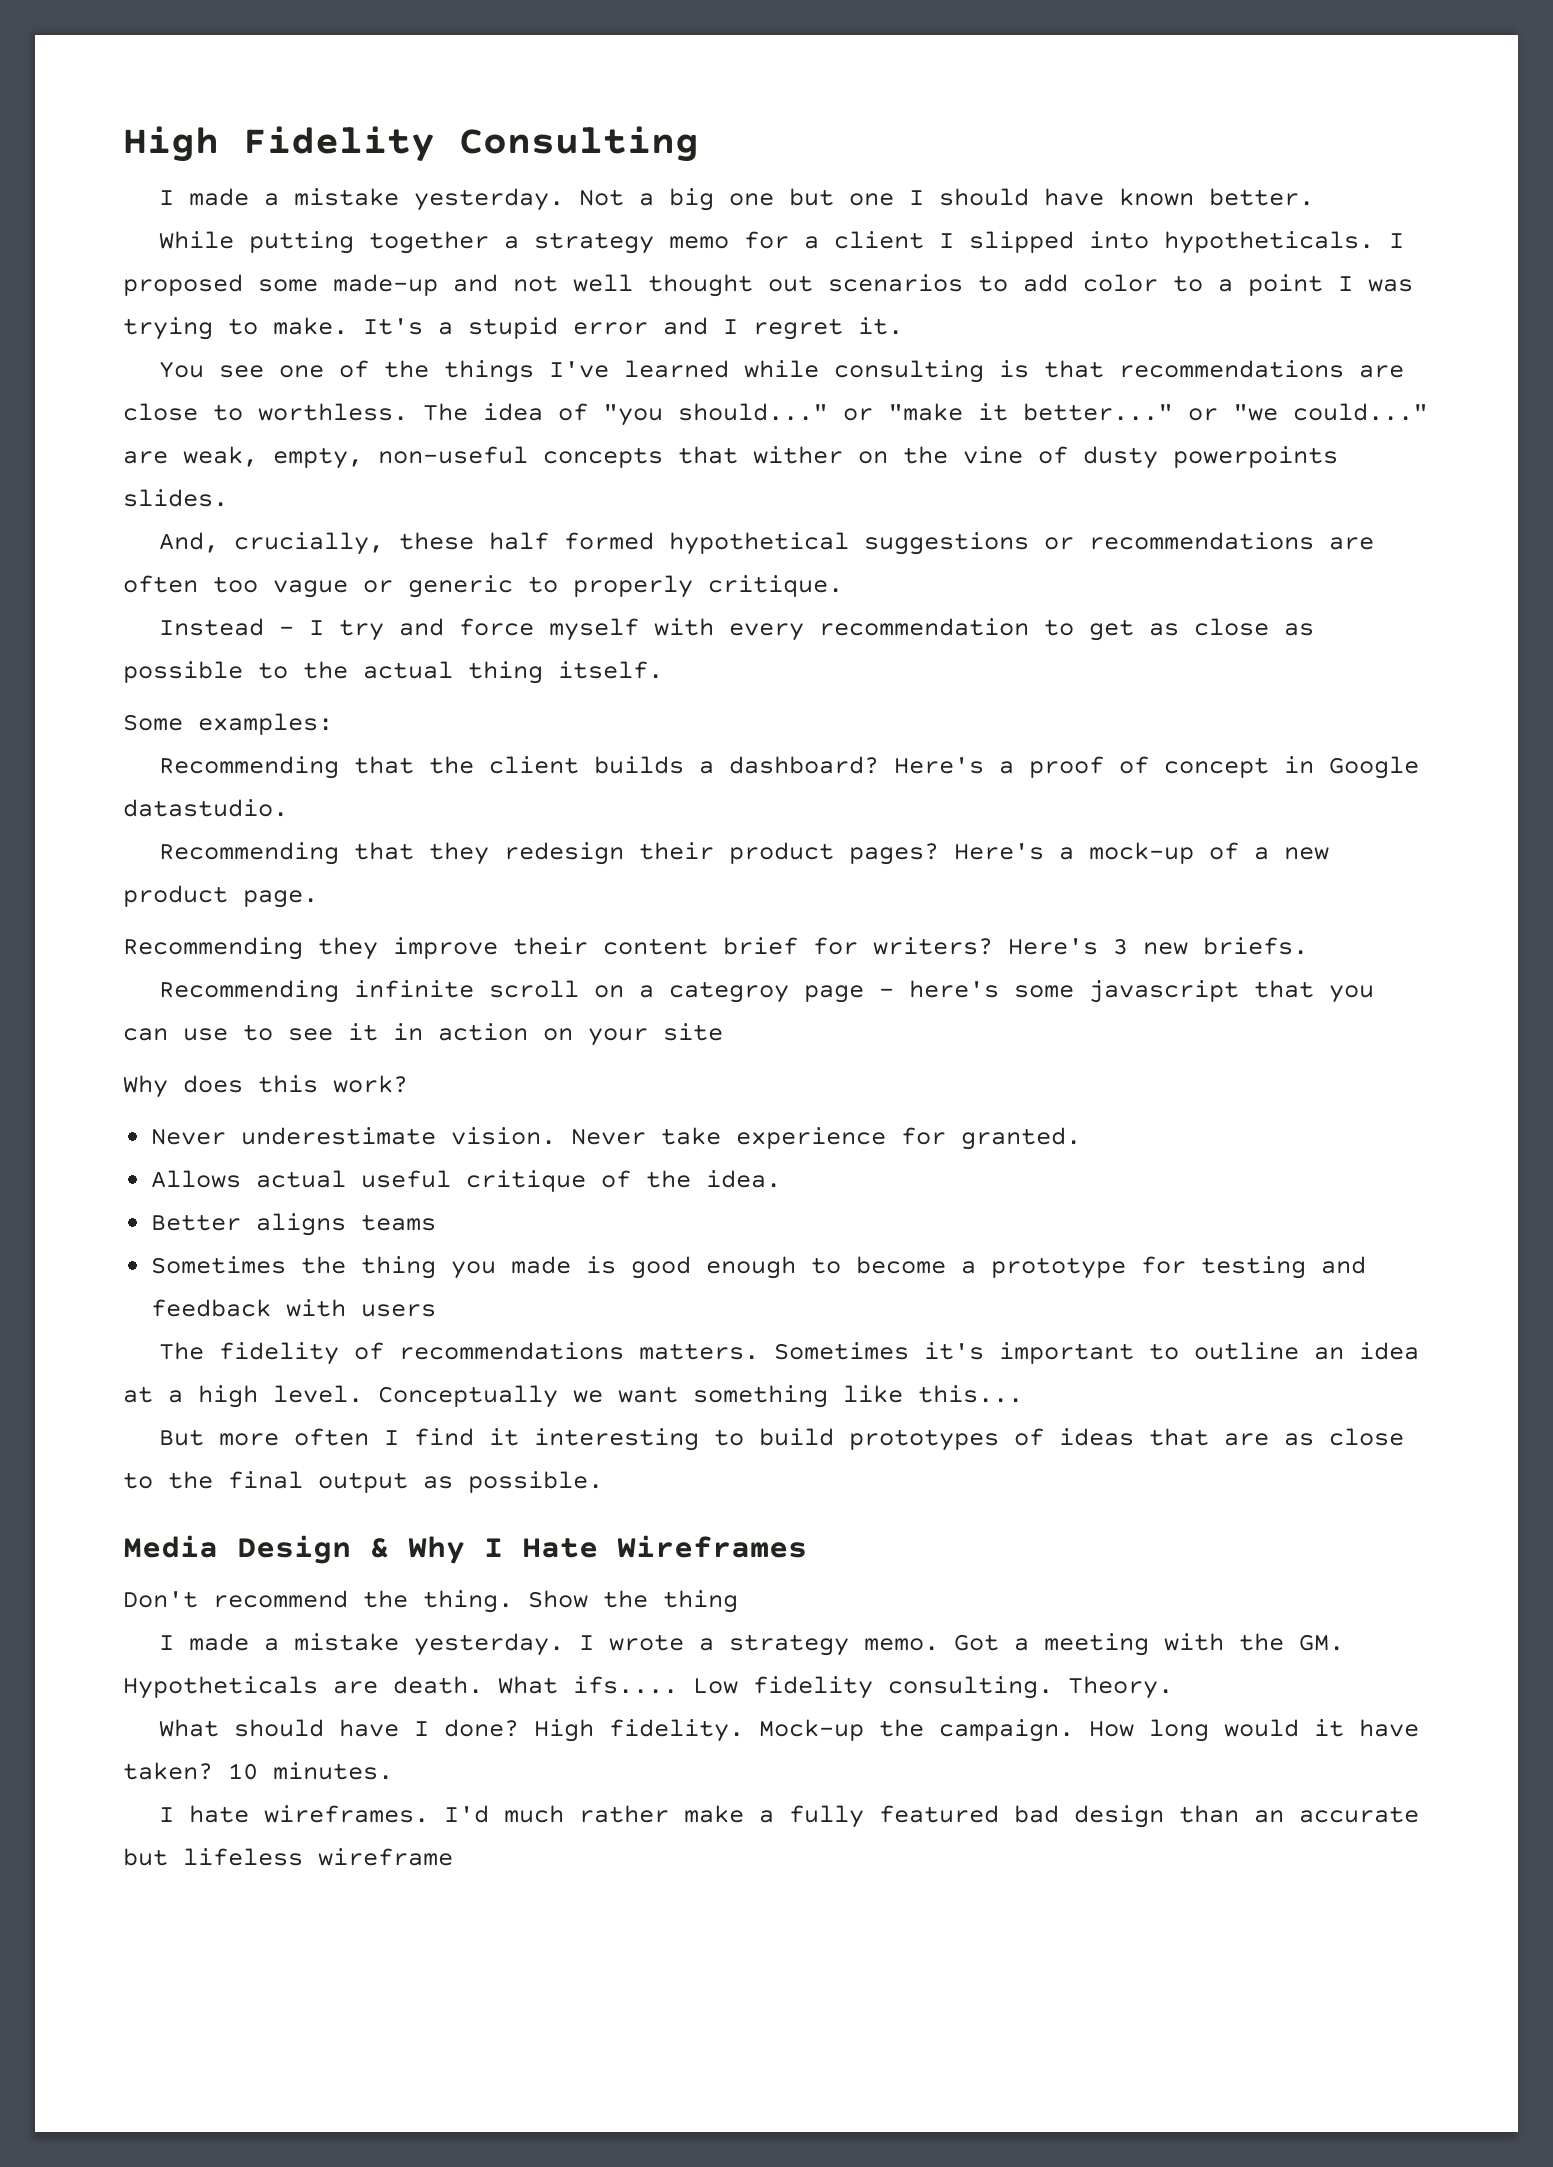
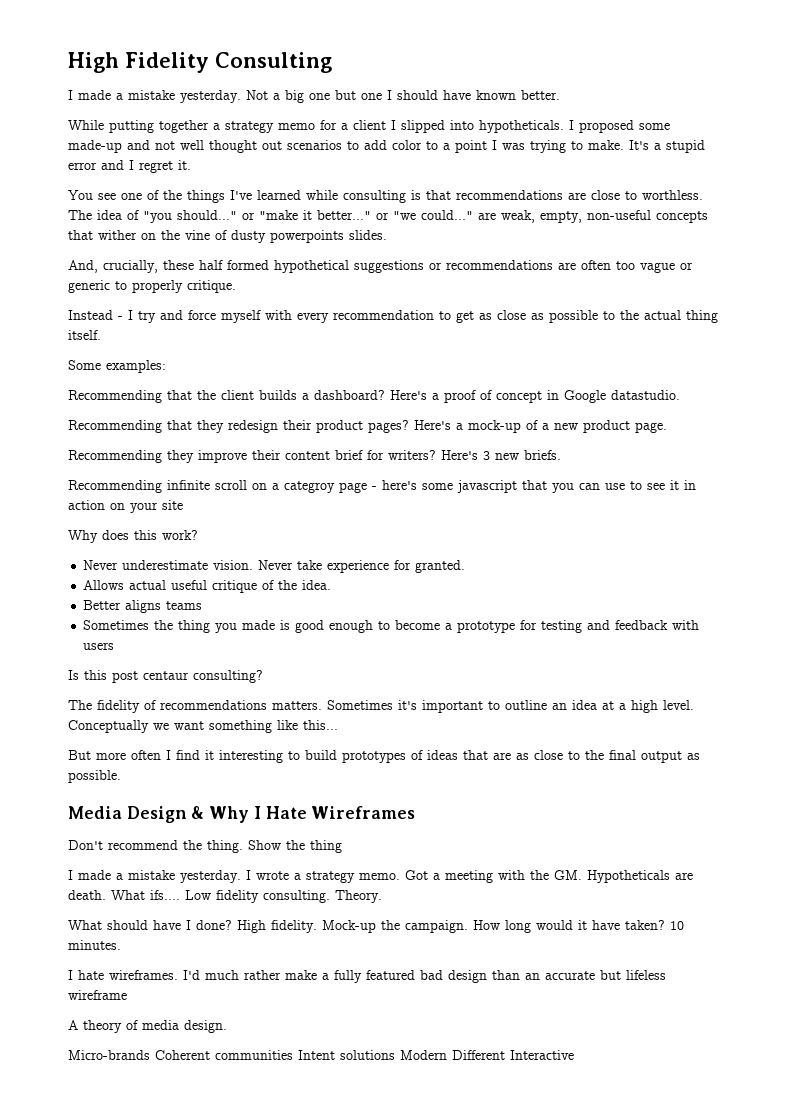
(437, 1310) none -> [68,670,263,683] // Is this post centaur consulting?
(453, 1857) none -> [68,1020,227,1033] [68,1050,574,1060] // A theory of media design. // Micro-brands Coherent communities Intent solutions Modern Different Interactive

